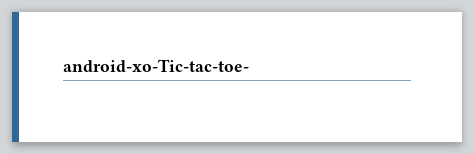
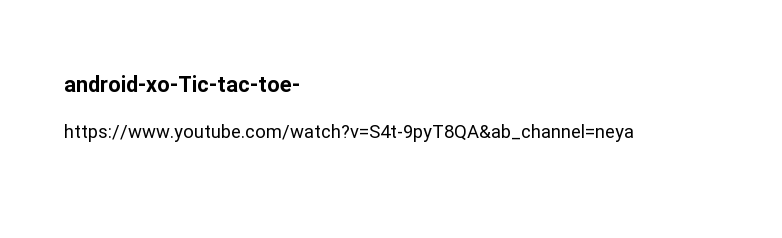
(249, 65) none -> [64,124,634,142] // https://www.youtube.com/watch?v=S4t-9pyT8QA&ab_channel=neya

